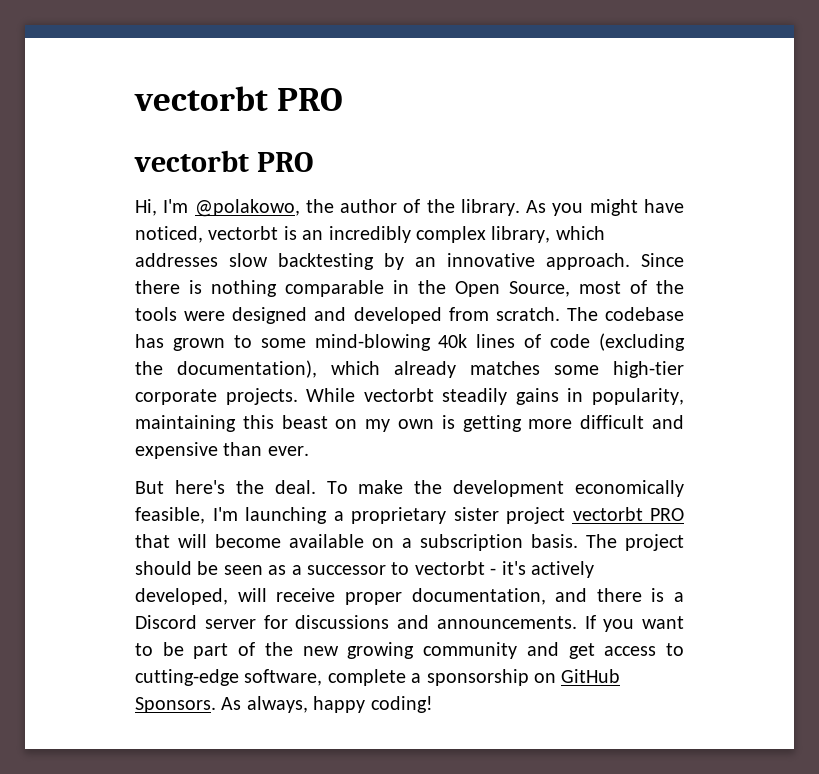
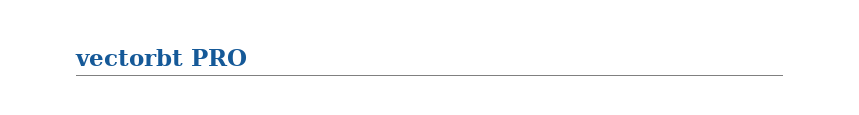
[134,86,344,111] [134,150,314,172] [135,199,684,217] [135,226,605,243] [135,253,684,270] [135,280,684,297] [135,307,684,324] [135,333,686,351] [135,360,684,378] [135,388,684,405] [135,415,685,432] [135,442,309,459] [135,480,684,497] [135,507,684,524] [135,534,684,551] [135,561,594,578] [135,588,684,605] [135,615,684,632] [135,642,685,659] [135,669,621,686] [135,696,433,713] vectorbt PRO // vectorbt PRO // Hi, I'm @polakowo, the author of the library. As you might have noticed, vectorbt is an incredibly complex library, which addresses slow backtesting by an innovative approach. Since there is nothing comparable in the Open Source, most of the tools were designed and developed from scratch. The codebase has grown to some mind-blowing 40k lines of code (excluding the documentation), which already matches some high-tier corporate projects. While vectorbt steadily gains in popularity, maintaining this beast on my own is getting more difficult and expensive than ever. // But here's the deal. To make the development economically feasible, I'm launching a proprietary sister project vectorbt PRO that will become available on a subscription basis. The project should be seen as a successor to vectorbt - it's actively developed, will receive proper documentation, and there is a Discord server for discussions and announcements. If you want to be part of the new growing community and get access to cutting-edge software, complete a sponsorship on GitHub Sponsors. As always, happy coding! -> [75,49,247,66] vectorbt PRO

